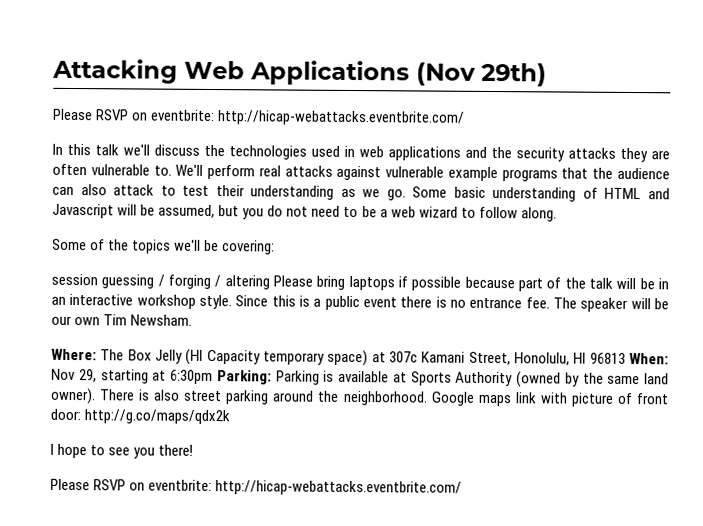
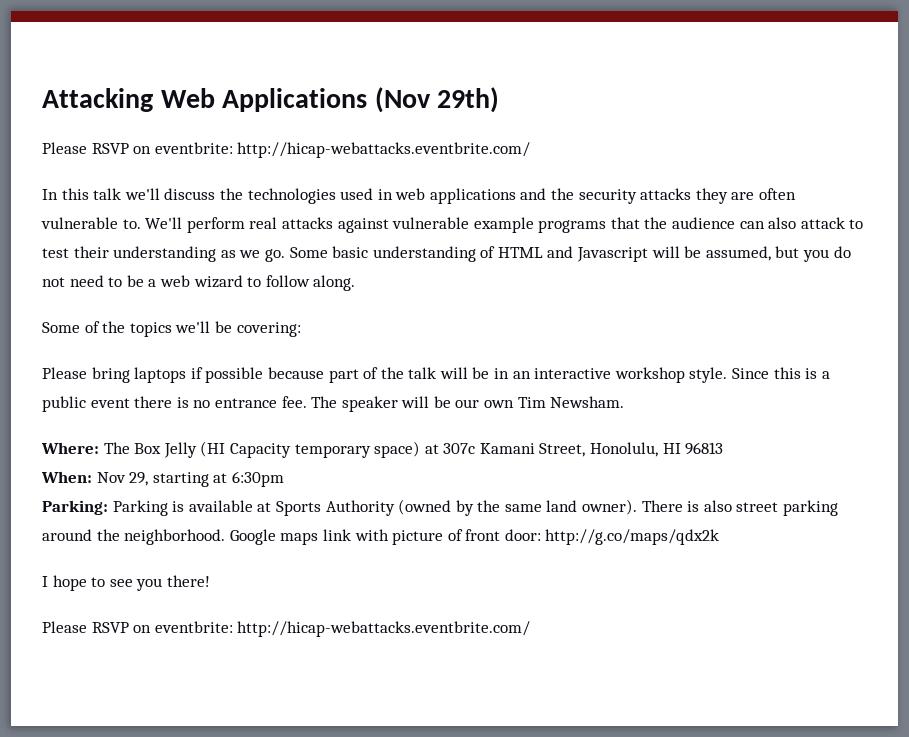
[51,273,270,290] session guessing / forging / altering -> (301, 329) none
(626, 358) none -> (724, 448) //
(213, 377) none -> (284, 479) //

